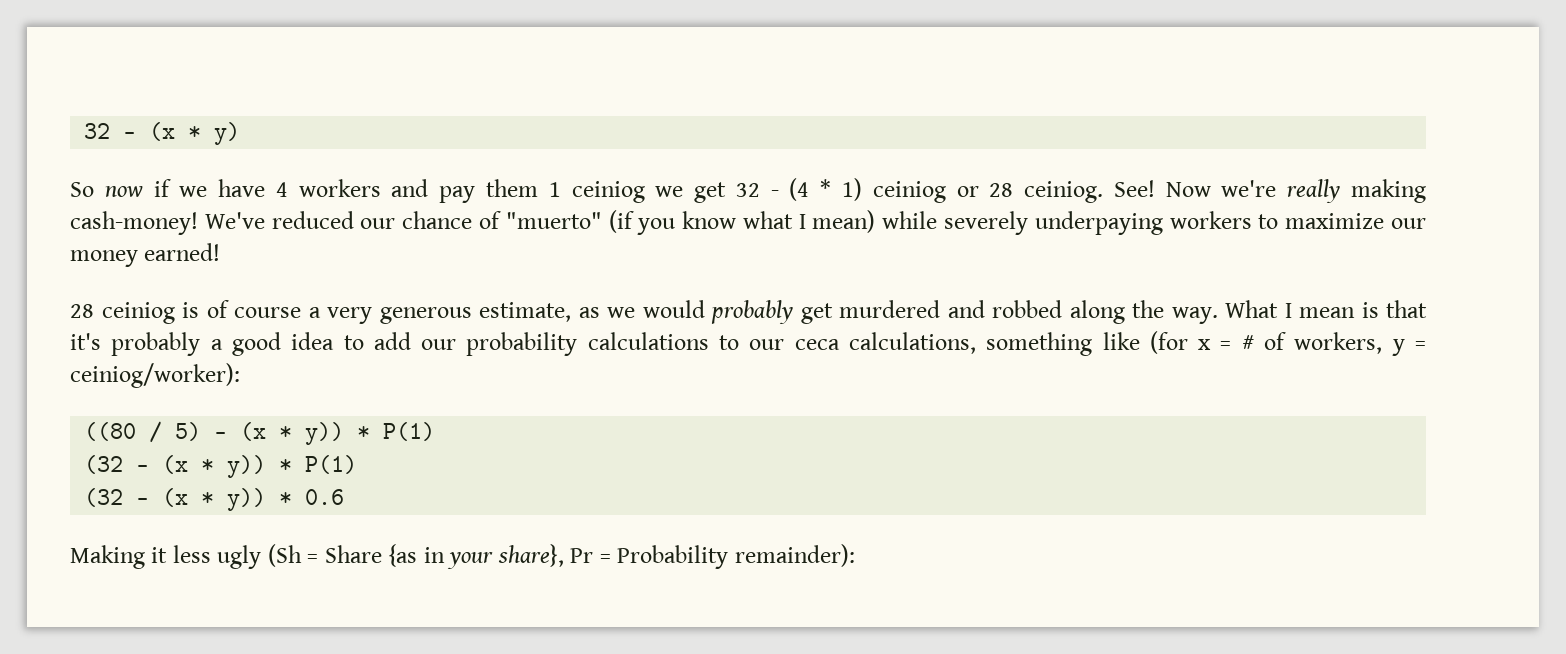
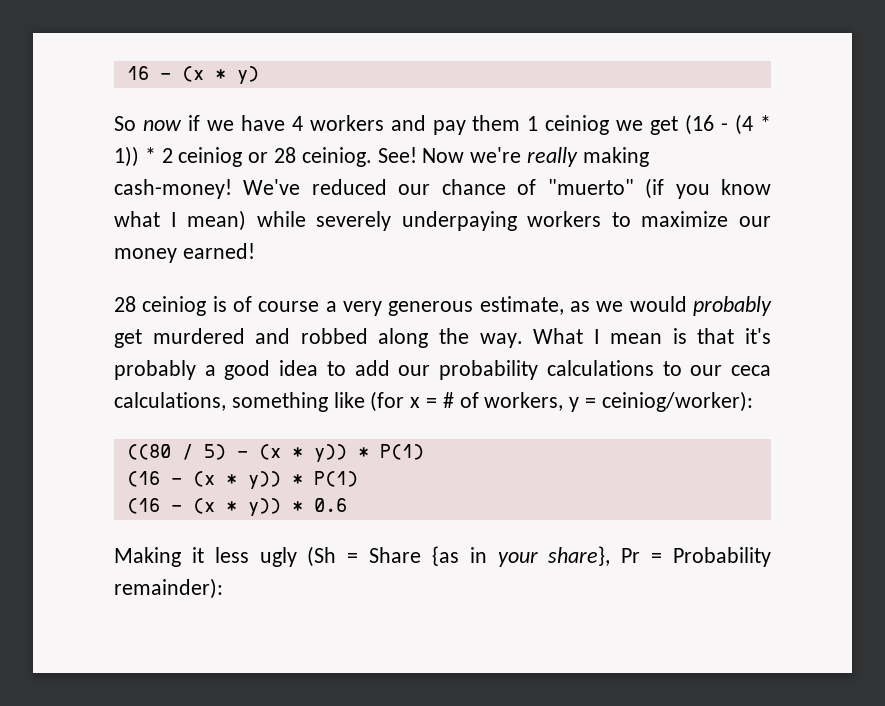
[84,123,111,139] 32 -> [126,66,149,80] 16
[735,183,760,197] 32 -> [685,114,715,135] (16
[842,178,863,201] 1) -> [114,146,173,167] 1)) * 2
[84,455,358,478] [84,488,124,507] (32 - (x * y)) * P(1) // (32 -> [126,471,358,489] [126,498,160,514] (16 - (x * y)) * P(1) // (16

